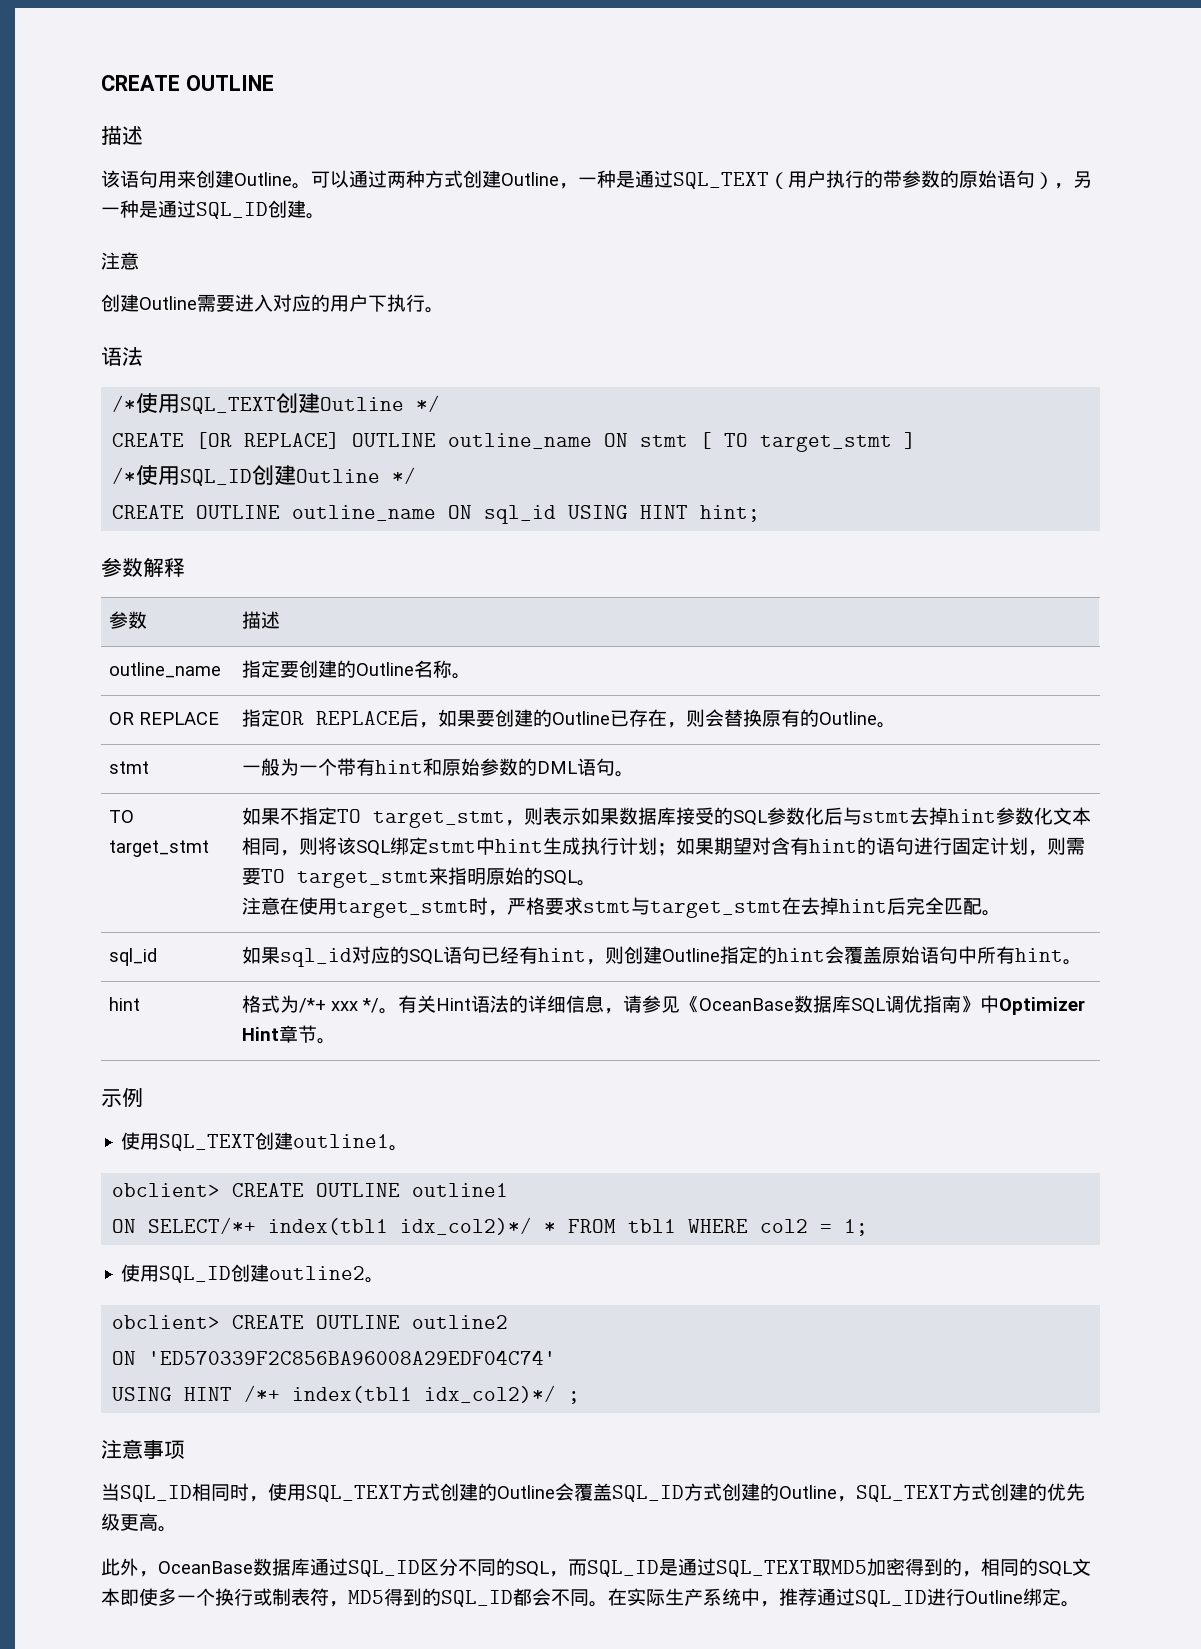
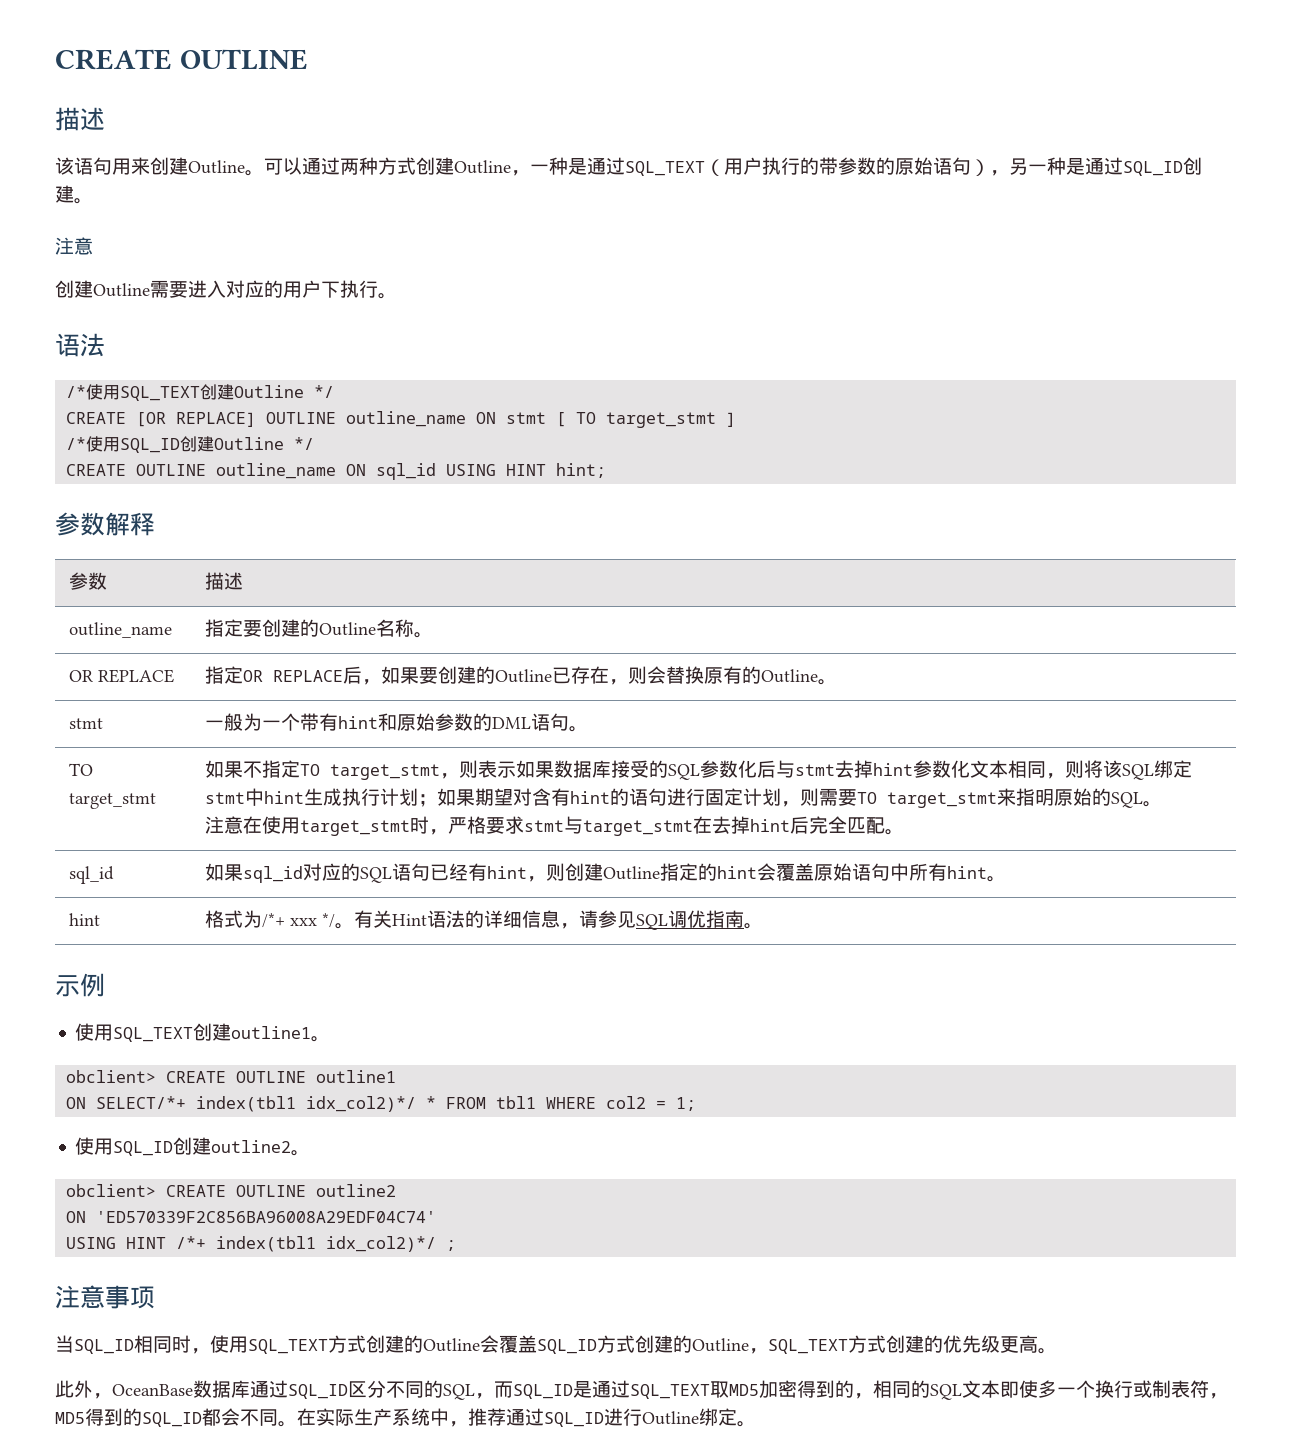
[679,995,1085,1015] [241,1025,317,1043] 《OceanBase数据库SQL调优指南》中Optimizer Hint章节 -> [635,910,744,930] SQL调优指南

